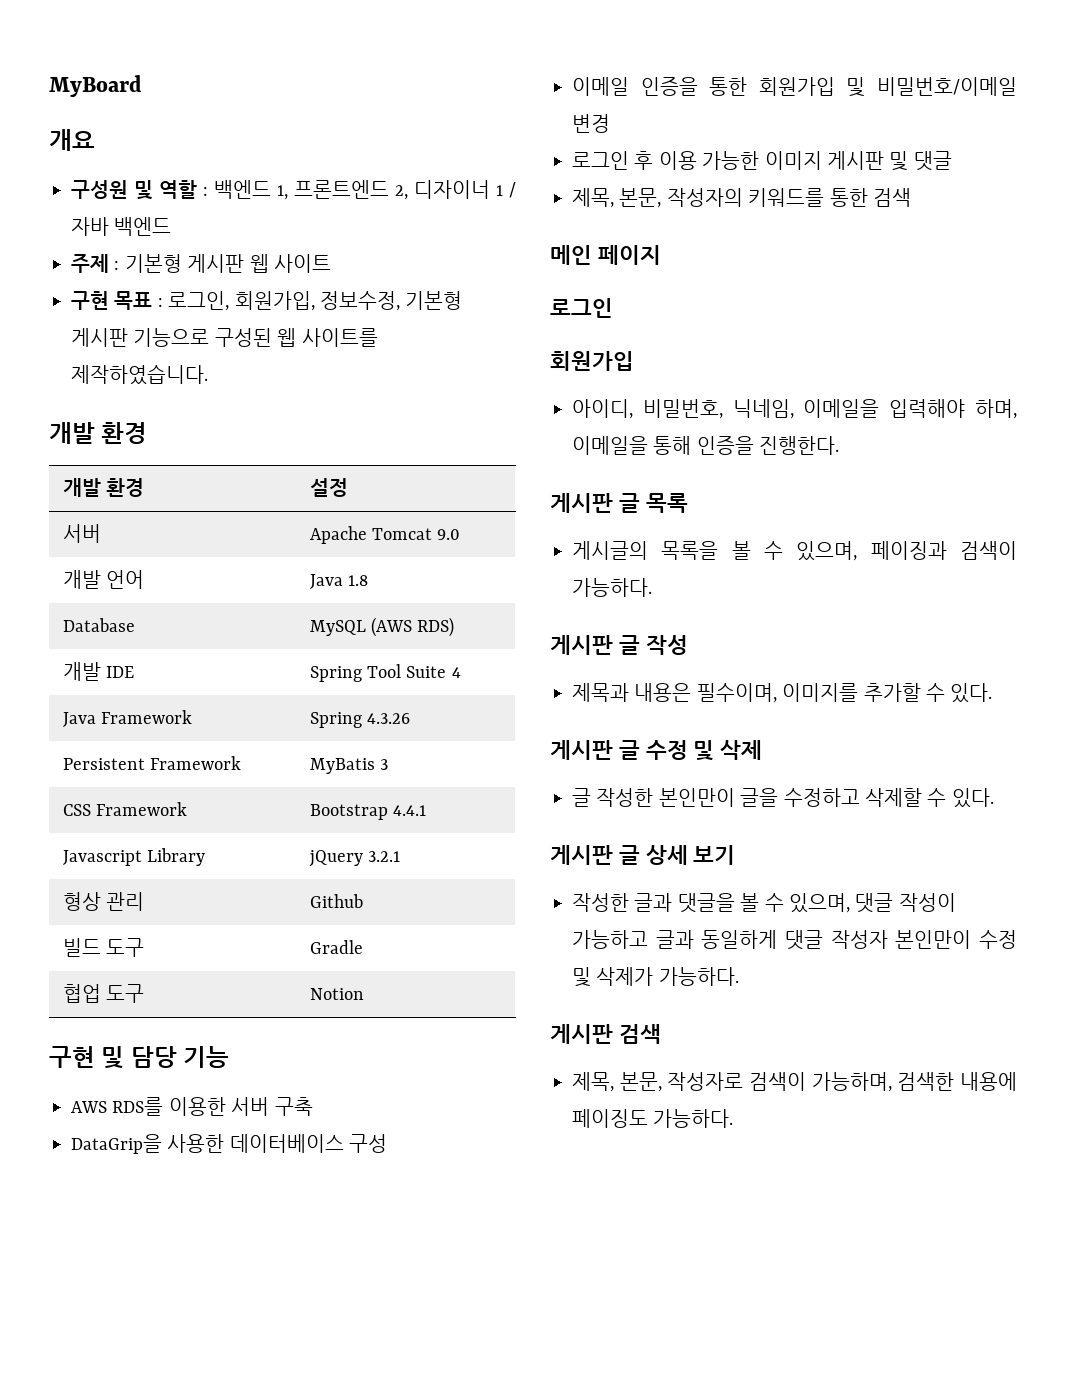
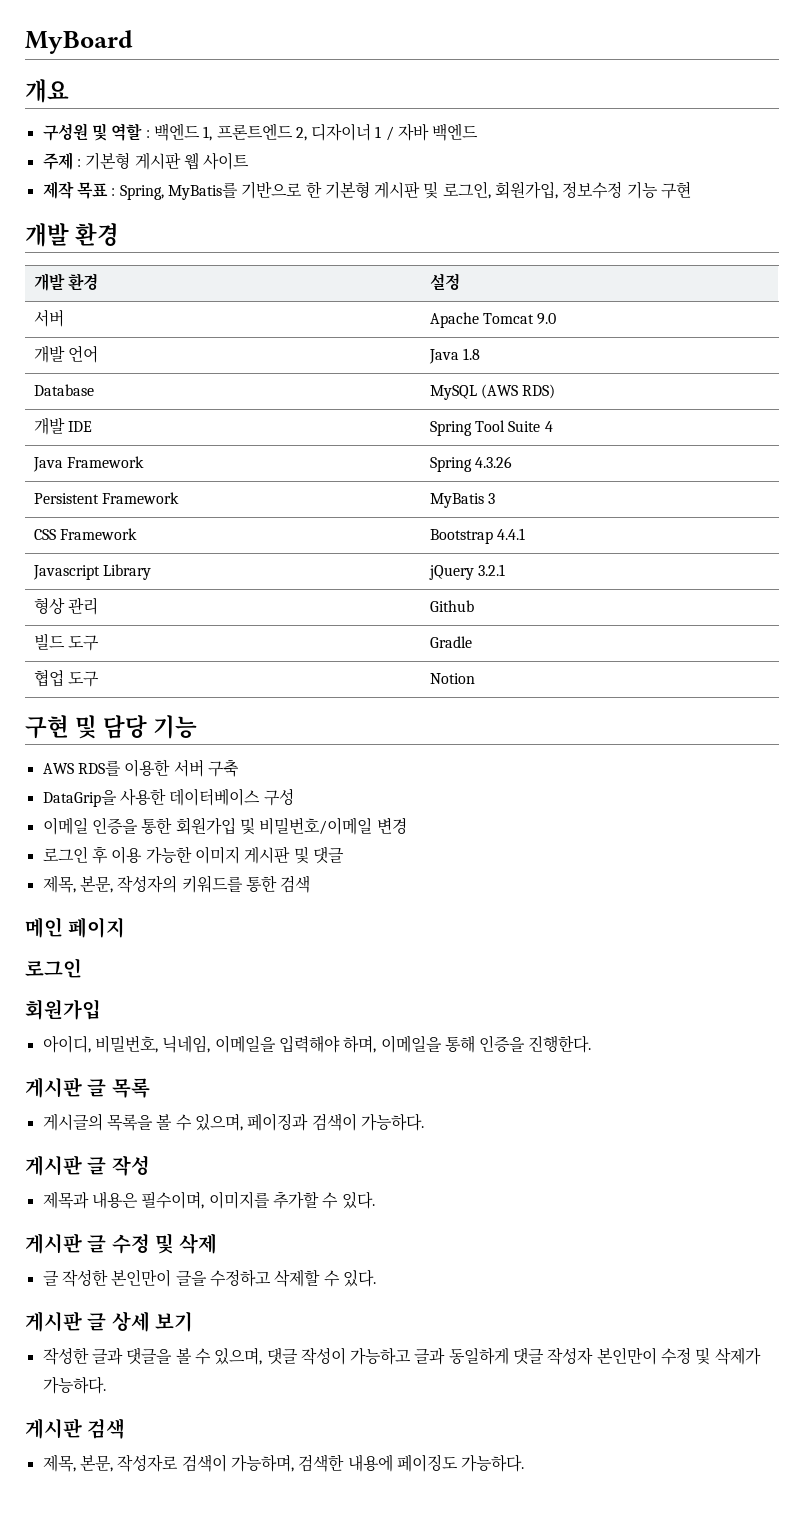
[71,291,109,310] 구현 -> [42,181,74,199] 제작
[168,291,463,311] [71,328,378,347] [71,364,208,385] 로그인, 회원가입, 정보수정, 기본형 게시판 기능으로 구성된 웹 사이트를 제작하였습니다. -> [119,181,692,200] Spring, MyBatis를 기반으로 한 기본형 게시판 및 로그인, 회원가입, 정보수정 기능 구현

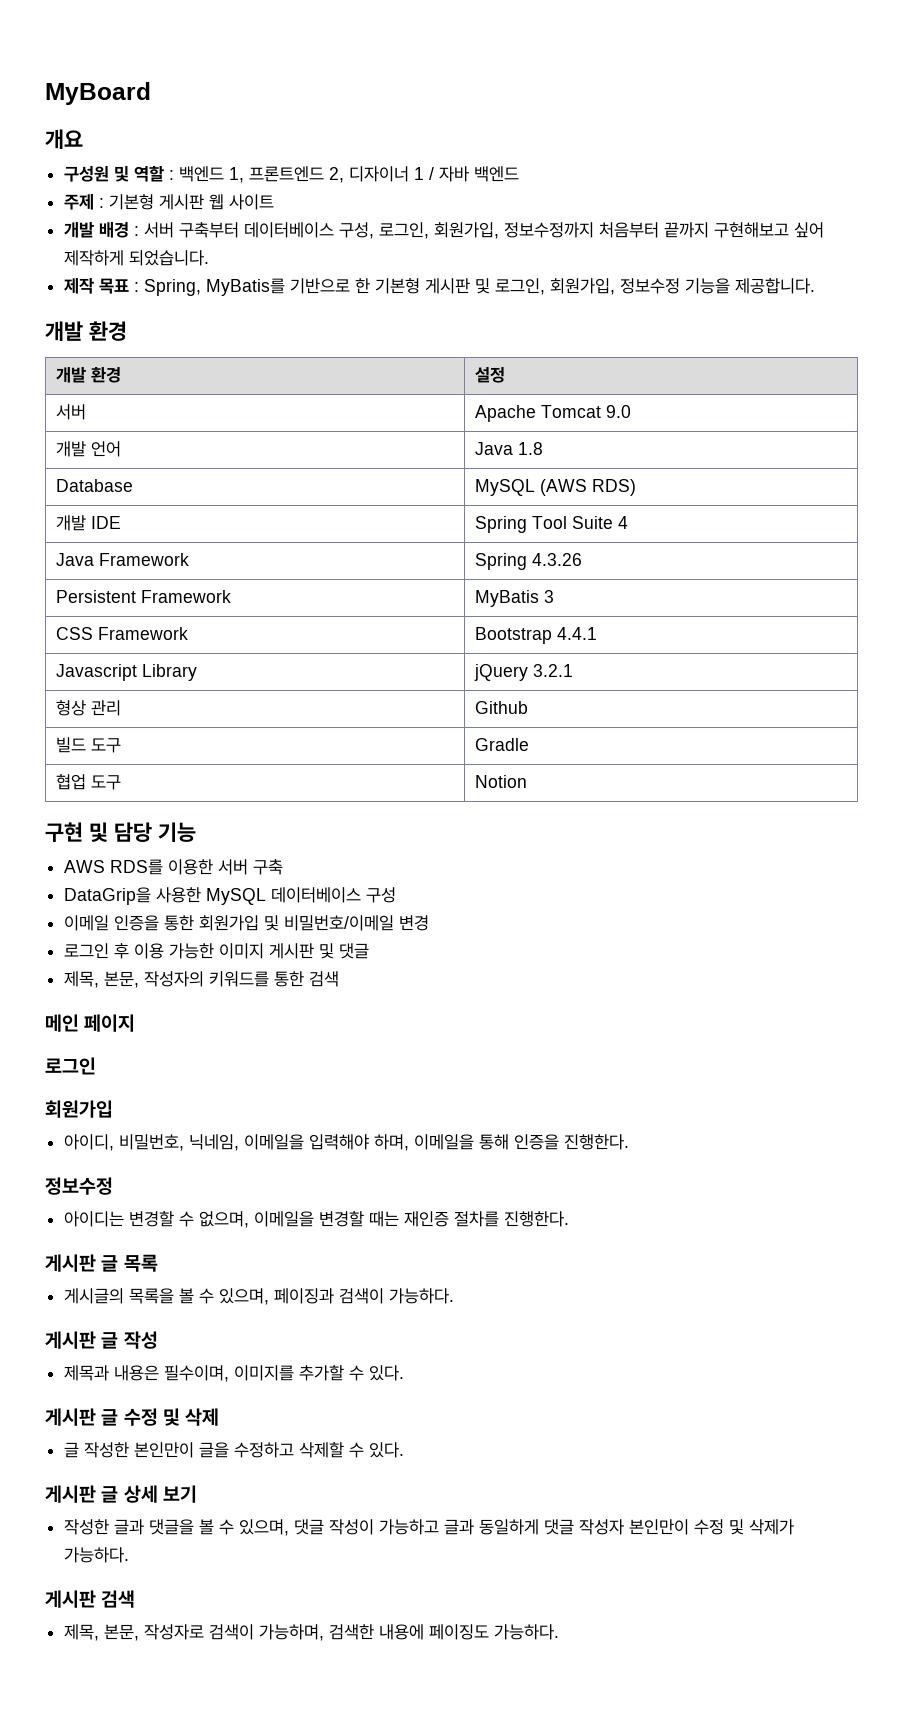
(250, 161) none -> [64,222,825,239] [64,250,210,266] // 개발 배경 : 서버 구축부터 데이터베이스 구성, 로그인, 회원가입, 정보수정까지 처음부터 끝까지 구현해보고 싶어 제작하게 되었습니다.
[626,181,692,199] 기능 구현 -> [685,278,816,294] 기능을 제공합니다.
(166, 797) none -> [206,888,267,905] MySQL
(592, 1044) none -> [45,1177,113,1195] [64,1211,570,1228] // 정보수정 // 아이디는 변경할 수 없으며, 이메일을 변경할 때는 재인증 절차를 진행한다.

